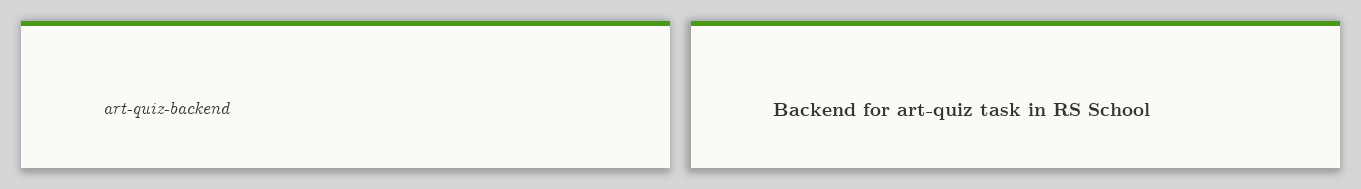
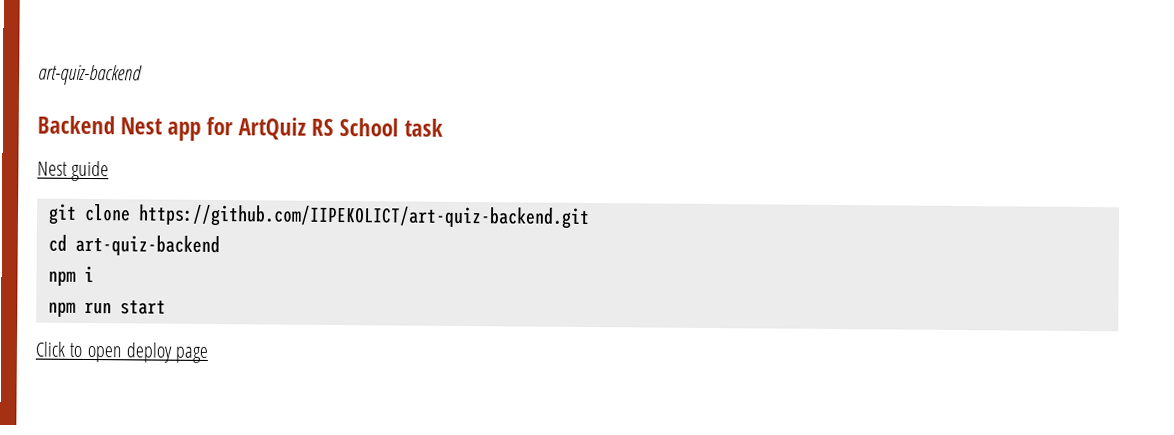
[863,103,1150,120] for art-quiz task in RS School -> [120,116,443,141] [37,160,110,182] [47,203,590,230] [47,234,220,257] [47,265,94,286] [47,300,166,317] [35,341,209,363] Nest app for ArtQuiz RS School task // Nest guide // git clone https://github.com/IIPEKOLICT/art-quiz-backend.git // cd art-quiz-backend // npm i // npm run start // Click to open deploy page

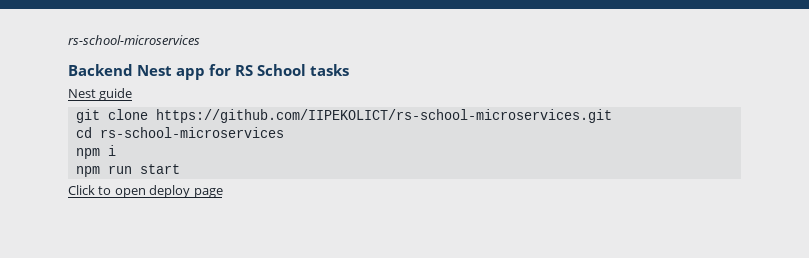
[38,64,143,86] art-quiz-backend -> [68,35,200,45] rs-school-microservices
[238,117,307,140] ArtQuiz -> (231, 70) none
[403,118,443,137] task -> [310,64,349,76] tasks
[137,204,590,230] https://github.com/IIPEKOLICT/art-quiz-backend.git -> [155,109,612,123] https://github.com/IIPEKOLICT/rs-school-microservices.git
[74,234,220,257] art-quiz-backend -> [99,127,284,138] rs-school-microservices

